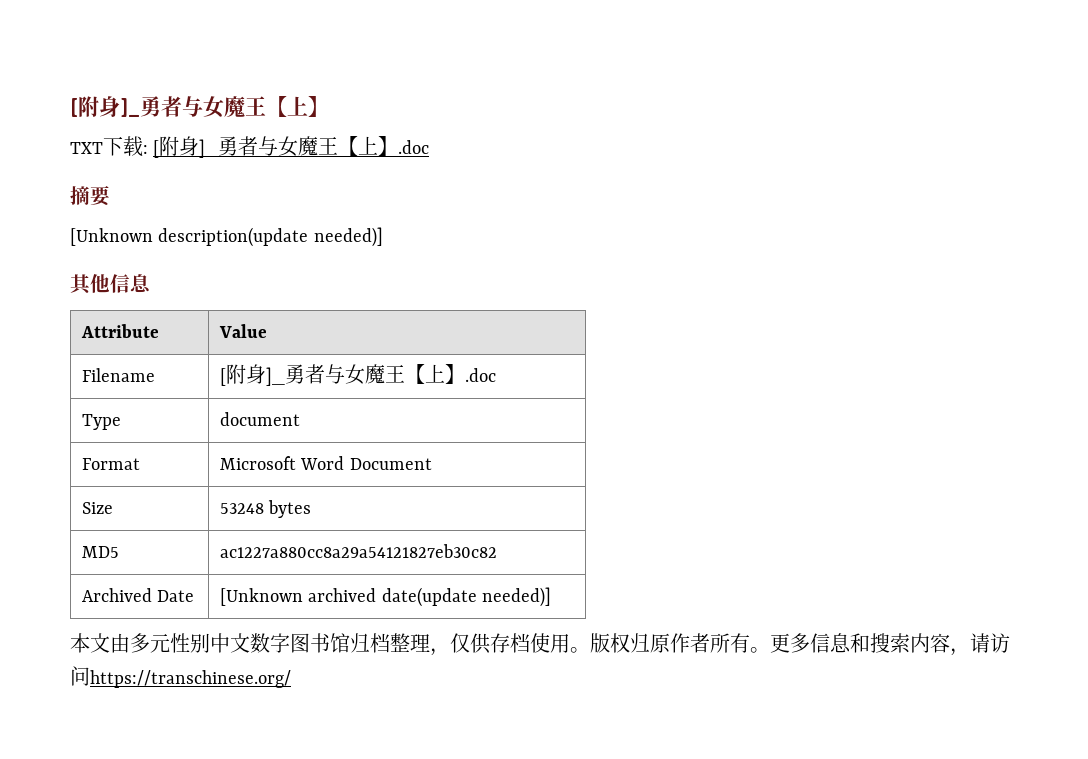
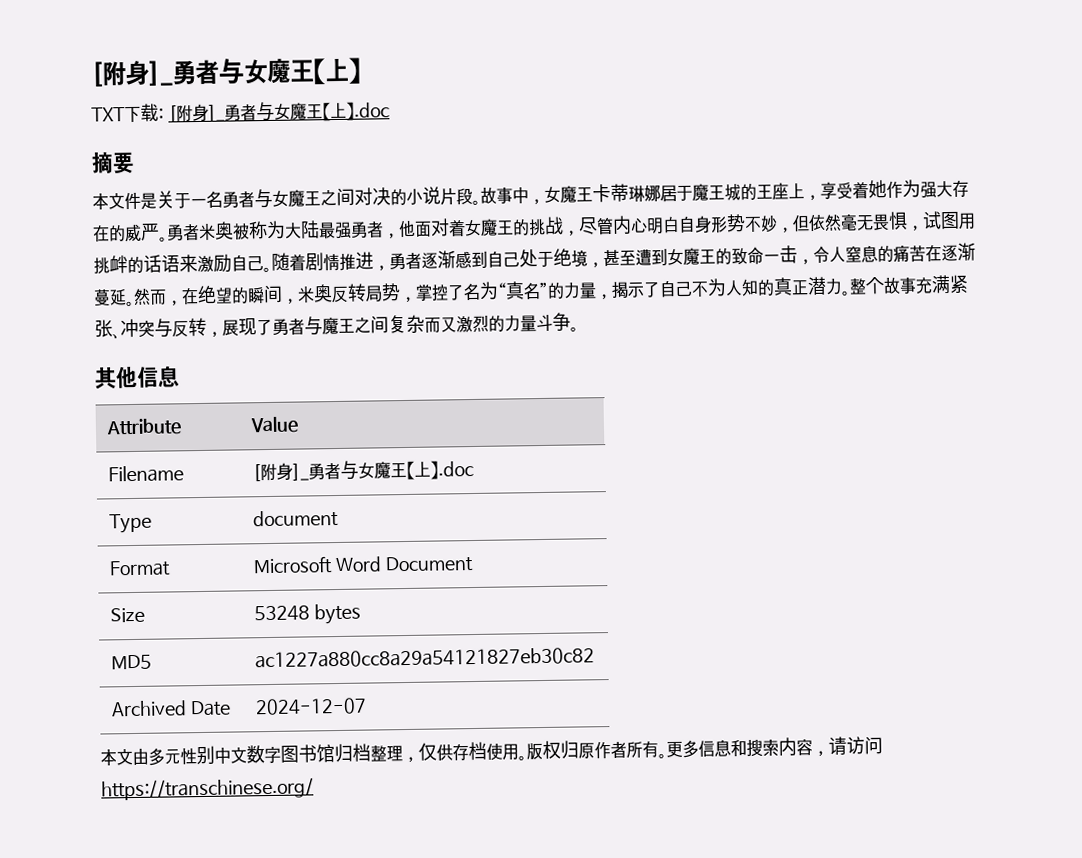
[70,227,383,247] [Unknown description(update needed)] -> [92,179,969,211] [92,211,976,243] [93,242,976,274] [93,274,969,307] [94,312,579,340] 本文件是关于一名勇者与女魔王之间对决的小说片段。故事中，女魔王卡蒂琳娜居于魔王城的王座上，享受着她作为强大存在的威严。勇者米奥被称为大陆最强勇者，他面对着女魔王的挑战，尽管内心明白自身形势不妙，但依然毫无畏惧，试图用挑衅的话语来激励自己。随着剧情推进，勇者逐渐感到自己处于绝境，甚至遭到女魔王的致命一击，令人窒息的痛苦在逐渐蔓延。然而，在绝望的瞬间，米奥反转局势，掌控了名为“真名”的力量，揭示了自己不为人知的真正潜力。整个故事充满紧张、冲突与反转，展现了勇者与魔王之间复杂而又激烈的力量斗争。
[219,587,551,607] [Unknown archived date(update needed)] -> [254,697,367,716] 2024-12-07

